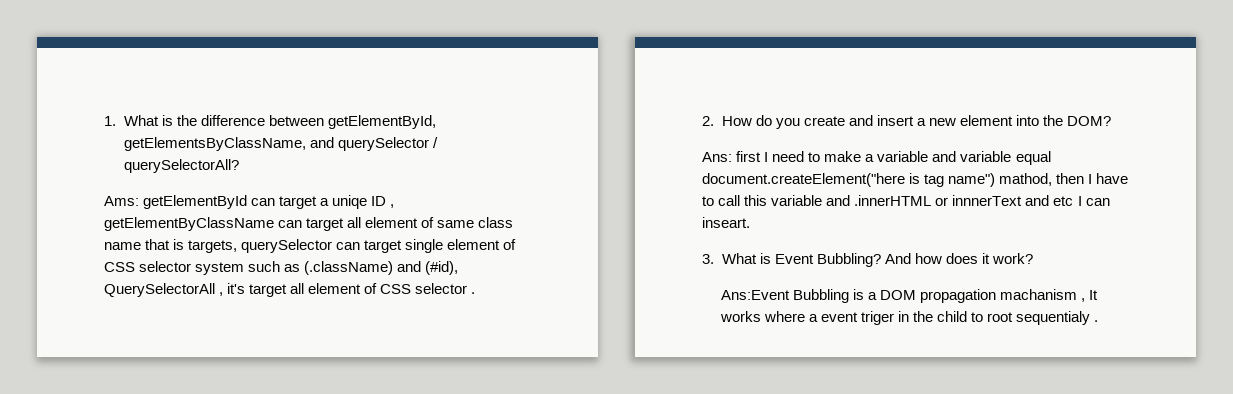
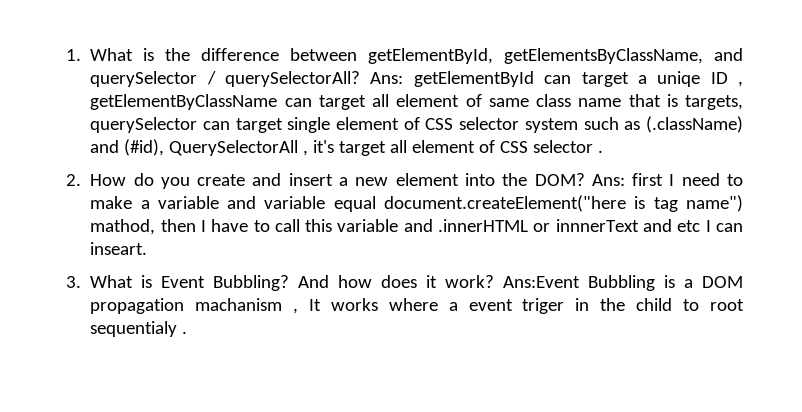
[104,196,139,206] // Ams: -> [370,72,404,84] Ans:
(1112, 121) // -> (585, 179) none
(1033, 258) // -> (495, 281) none

